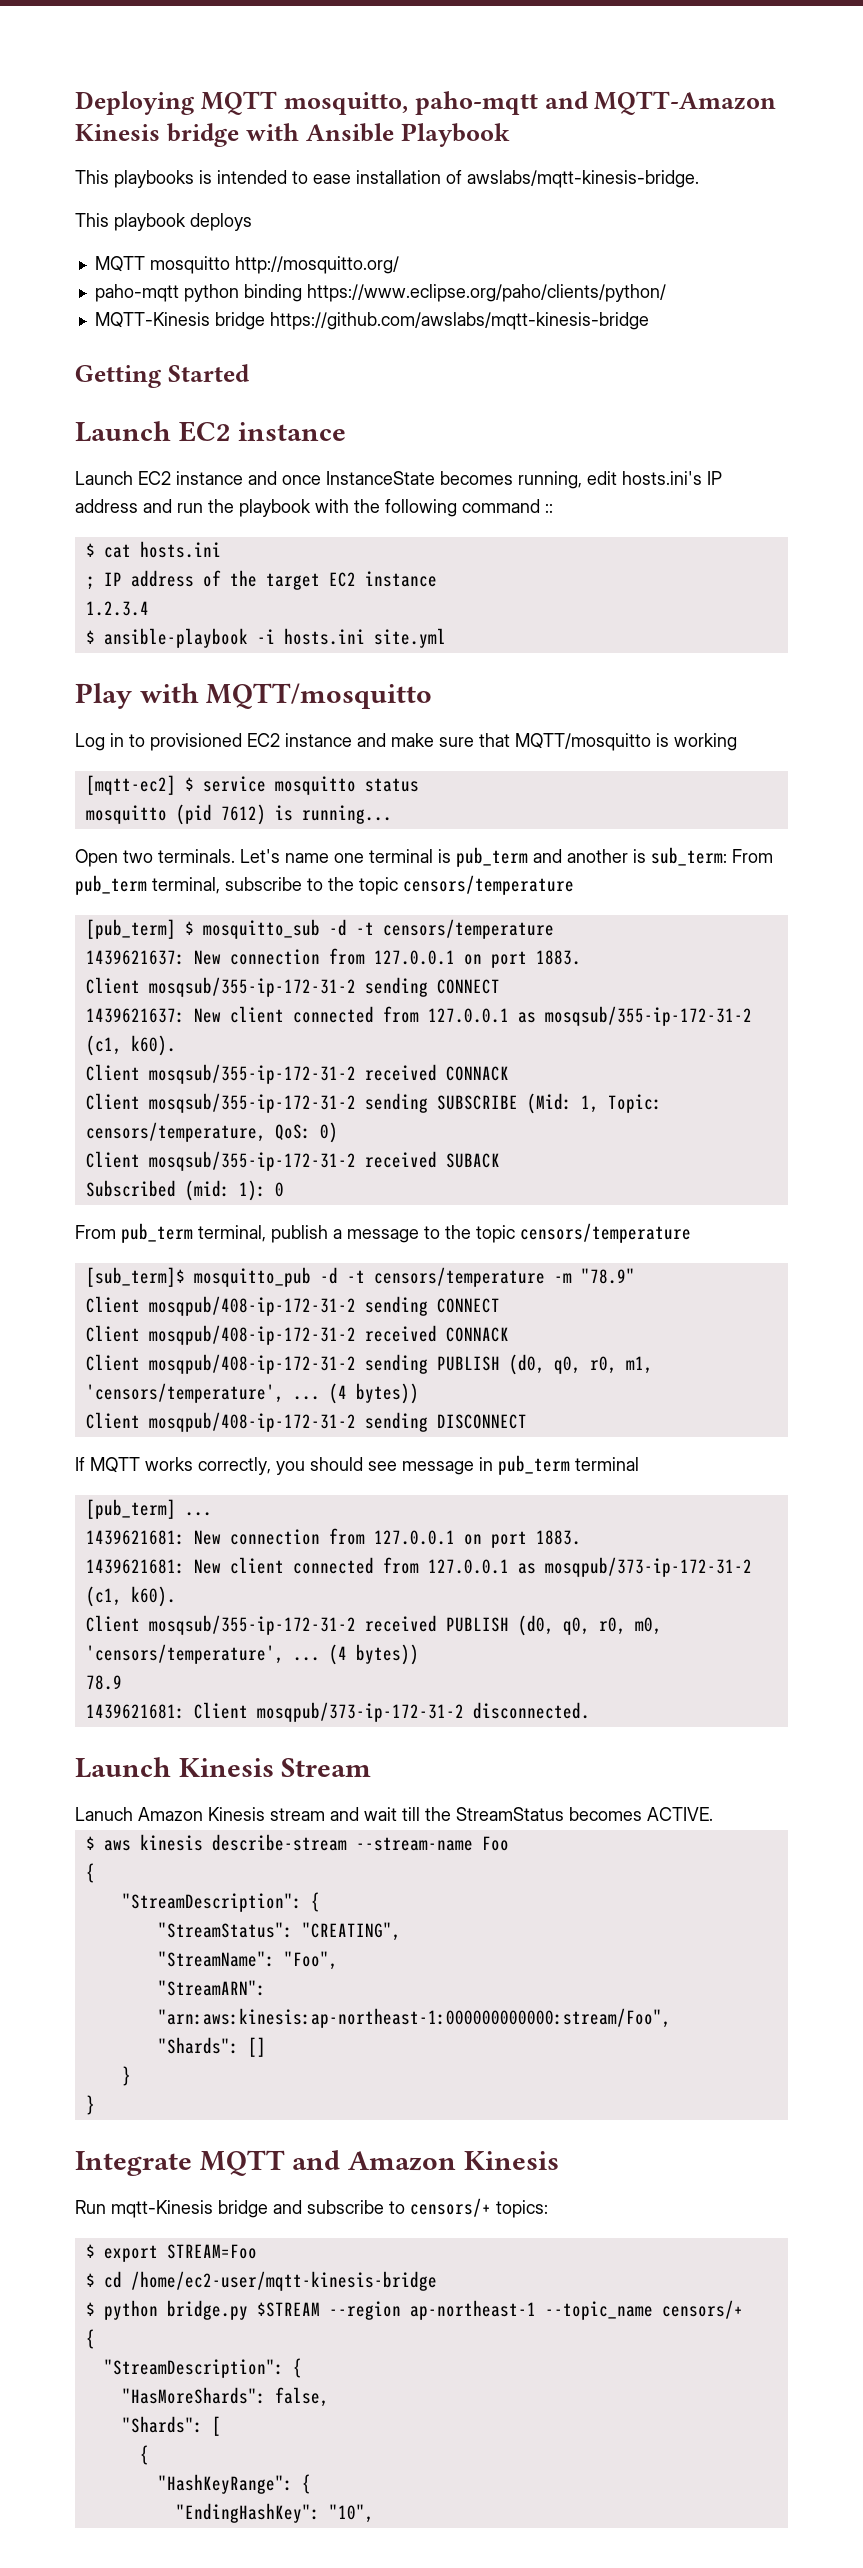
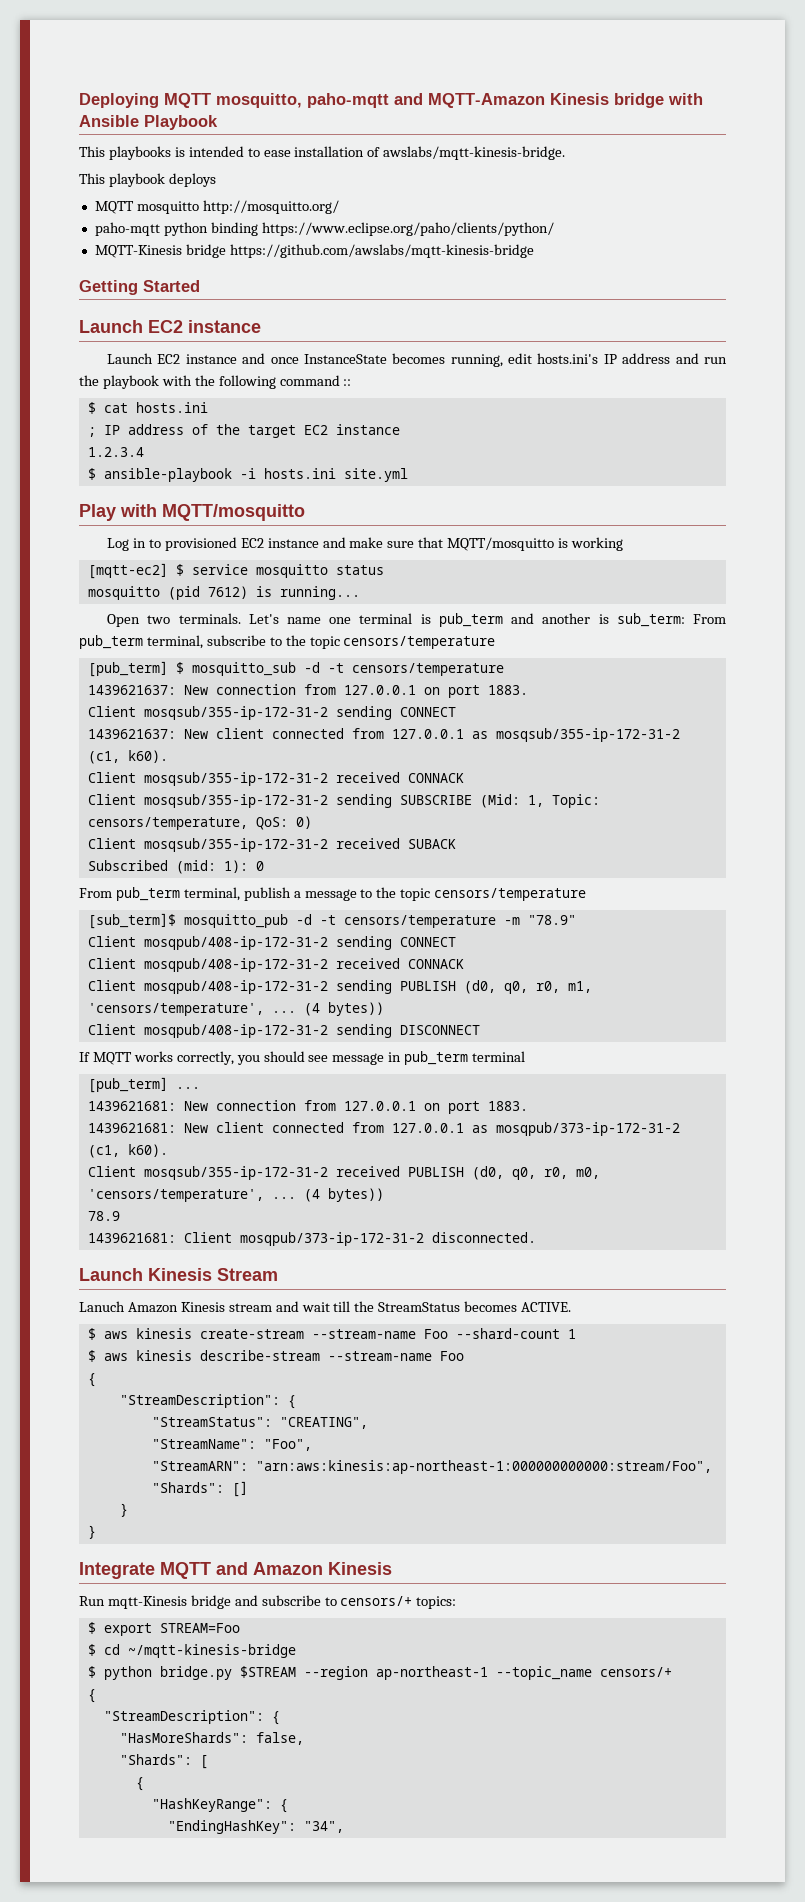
(713, 1814) none -> [87,1328,576,1340] // $ aws kinesis create-stream --stream-name Foo --shard-count 1
[130,2271,437,2291] /home/ec2-user/mqtt-kinesis-bridge -> [127,1644,296,1658] ~/mqtt-kinesis-bridge
[328,2504,374,2523] "10", -> [303,1821,344,1833] "34",

